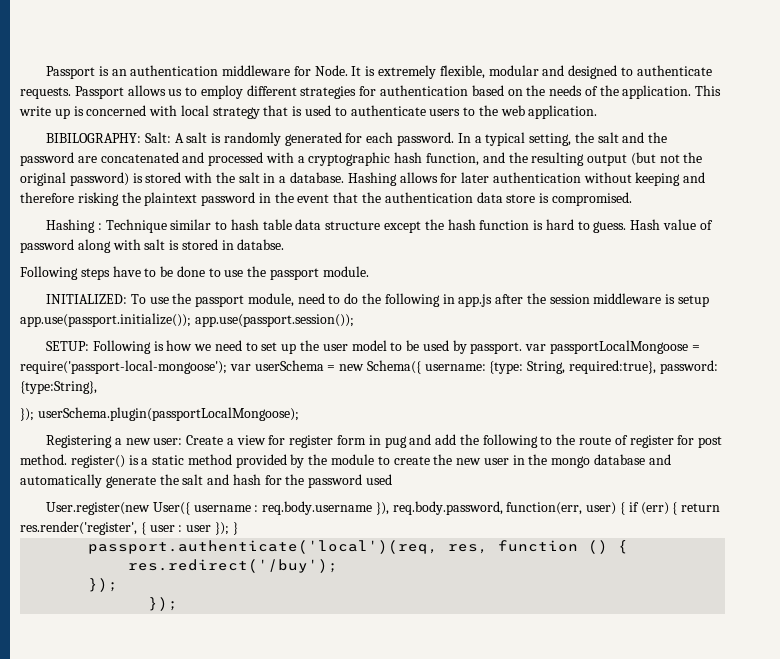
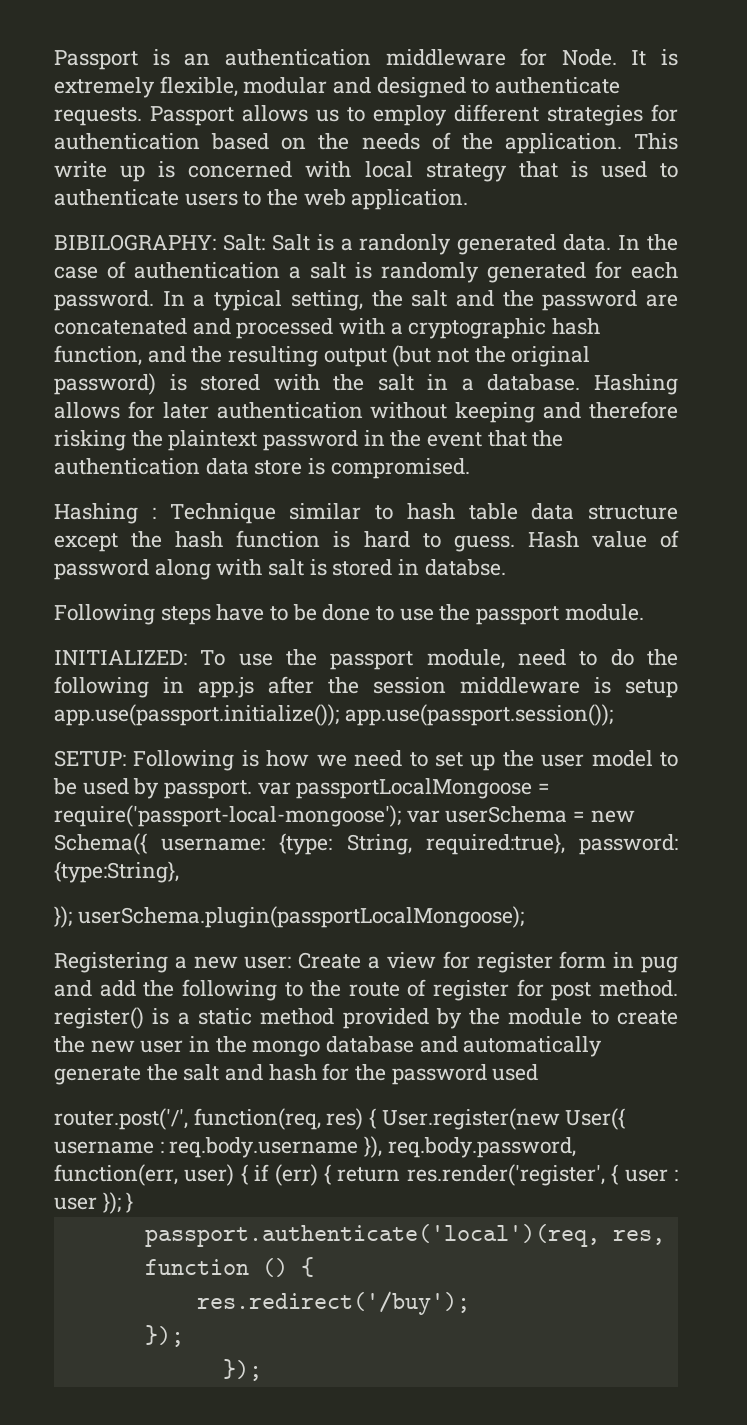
[174,133,184,143] A -> [271,234,679,255] [54,261,301,279] Salt is a randonly generated data. In the case of authentication a
(393, 479) none -> [54,1108,377,1130] router.post('/', function(req, res) {

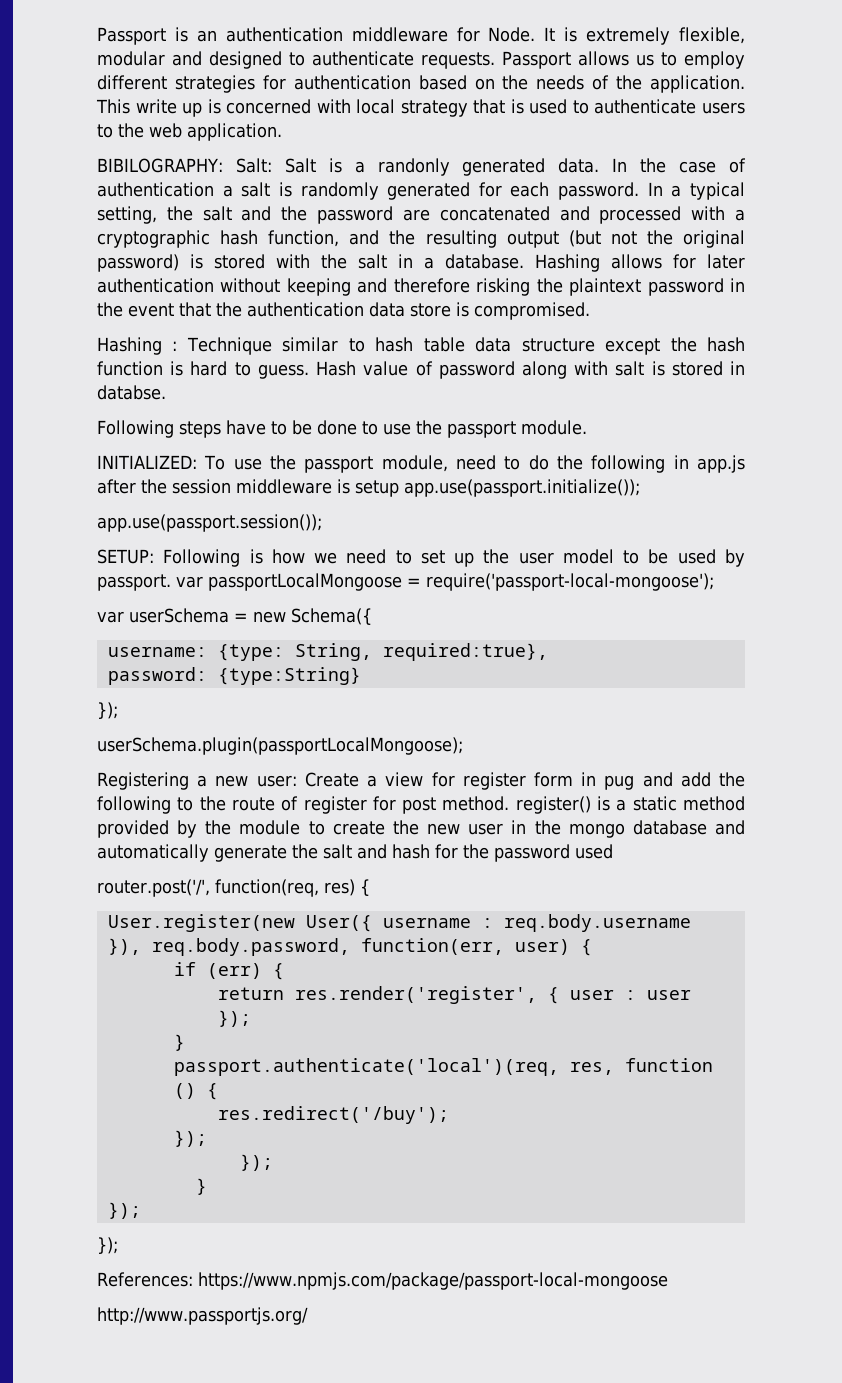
(339, 715) none -> (640, 488) //
(401, 816) none -> (714, 582) //
(147, 844) none -> (372, 616) //
[579,834,678,855] [54,861,179,883] [54,906,72,928] password: {type:String}, // }); -> [107,667,361,685] [97,702,118,719] // password: {type:String} // }); //
(377, 1118) none -> (370, 887) //
(248, 1174) none -> (592, 947) //
(331, 1174) none -> (284, 971) //
(121, 1203) none -> (251, 1018) //
(262, 1370) none -> [195,1178,207,1195] [107,1202,141,1219] [97,1237,118,1254] [97,1272,668,1290] [97,1307,308,1325] // } // }); // }); // References: https://www.npmjs.com/package/passport-local-mongoose // http://www.passportjs.org/

